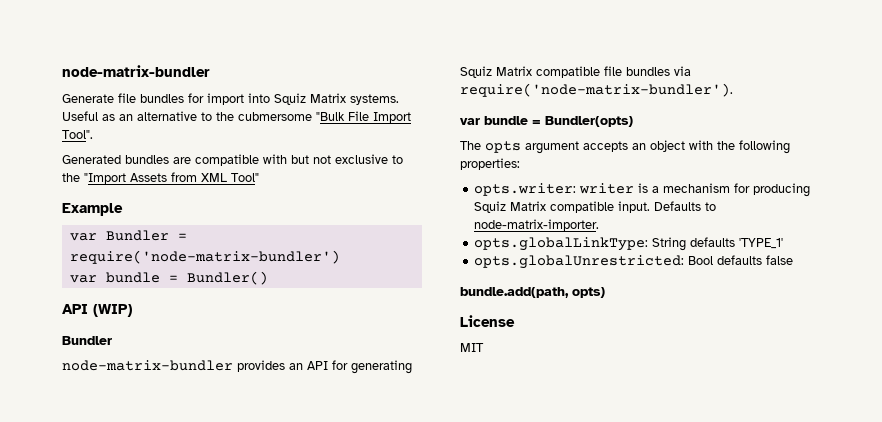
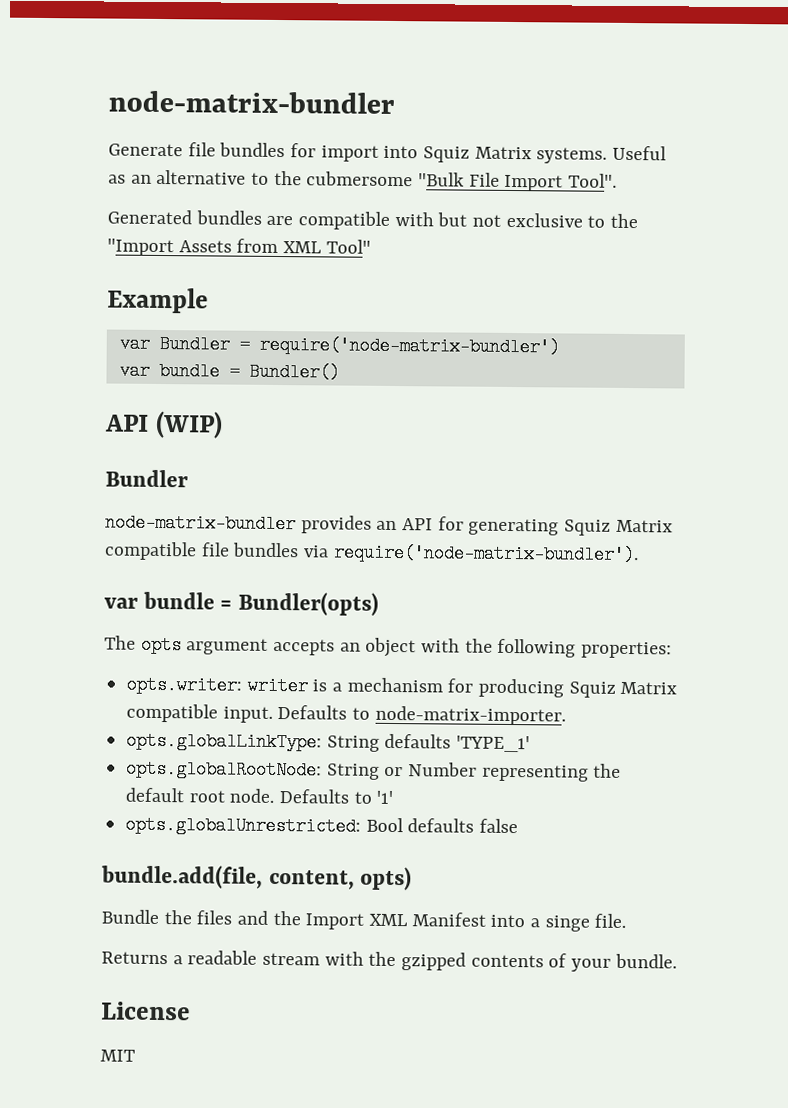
(784, 243) none -> [126,759,622,782] [125,787,394,805] // opts.globalRootNode: String or Number representing the default root node. Defaults to '1'
[460,287,569,298] bundle.add(path, -> [101,864,355,890] bundle.add(file, content,
(605, 292) none -> [101,909,627,932] [101,950,677,972] // Bundle the files and the Import XML Manifest into a singe file. // Returns a readable stream with the gzipped contents of your bundle.

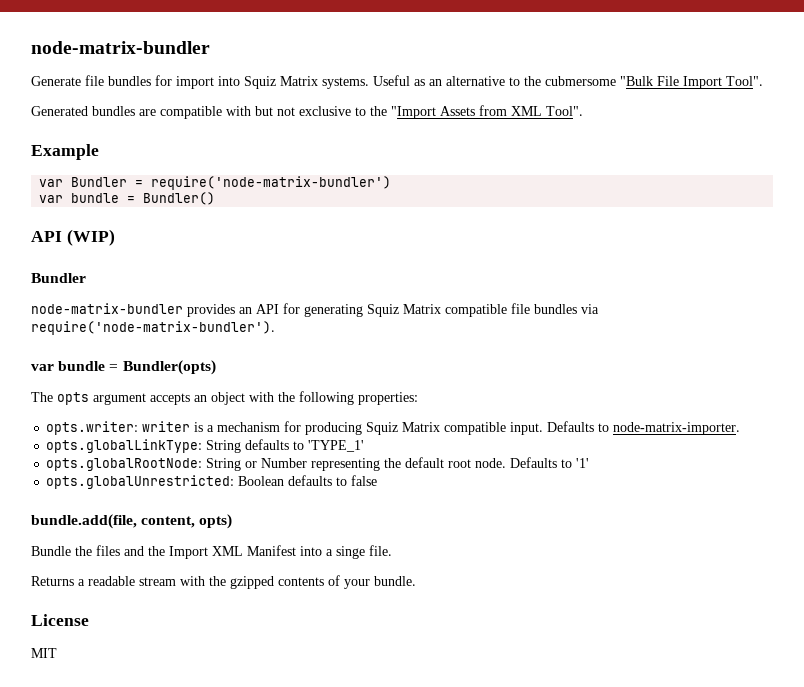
[325,239,371,254] Tool" -> [546,106,583,116] Tool".
(452, 741) none -> [293,441,305,450] to
[365,817,475,833] Bool defaults -> [238,475,348,486] Boolean defaults to

